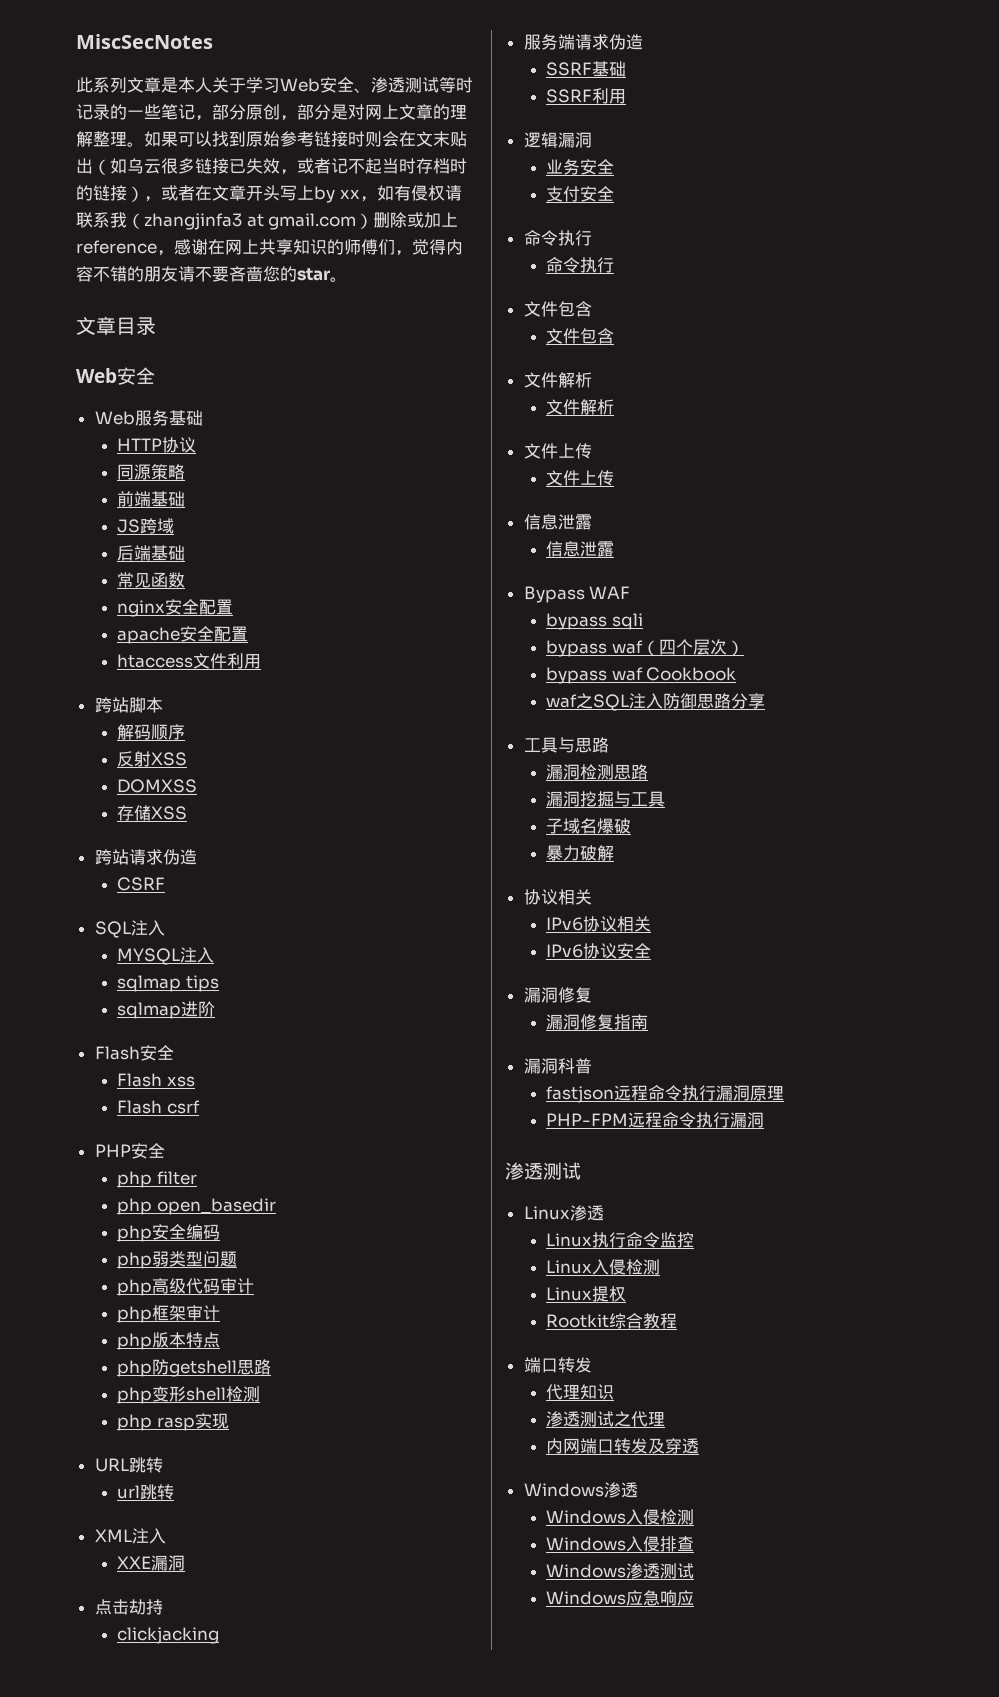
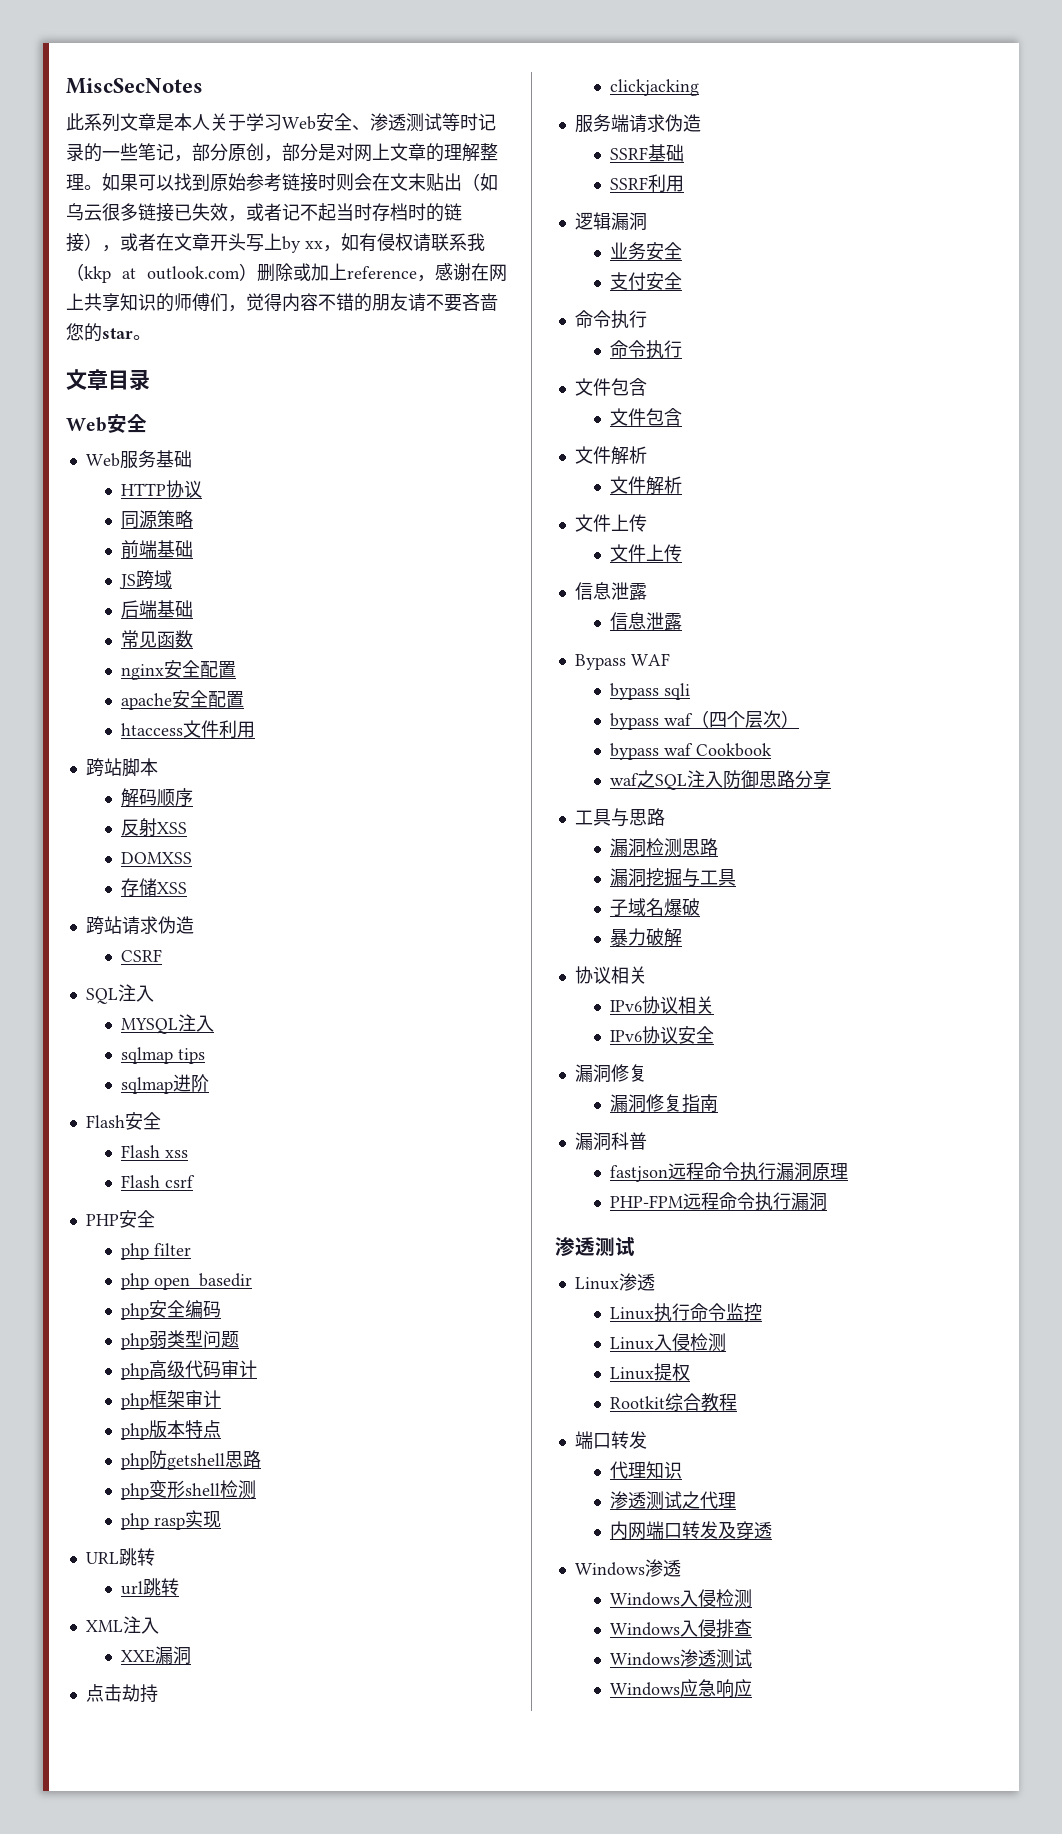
[144,213,357,230] zhangjinfa3 at gmail.com -> [84,266,240,283] kkp at outlook.com

